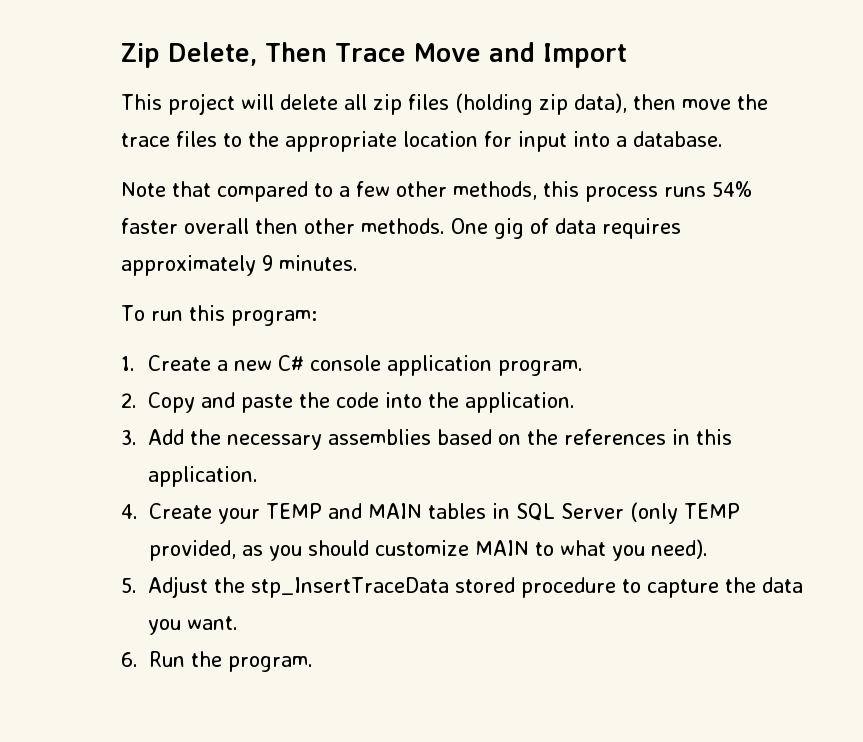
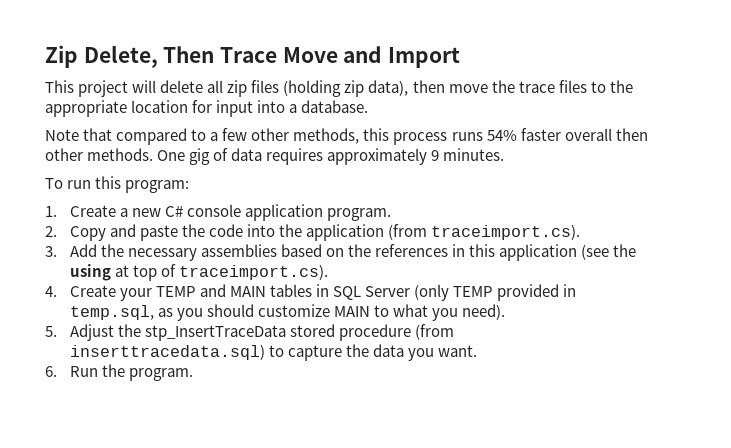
[465,392,576,413] application. -> [305,224,580,241] application (from traceimport.cs).
[148,466,259,487] application. -> [499,244,637,261] [69,264,328,281] application (see the using at top of traceimport.cs).
[149,540,236,561] provided, -> [497,284,577,301] [69,305,154,320] provided in temp.sql,
(617, 587) none -> [414,324,454,340] [69,344,265,360] (from inserttracedata.sql)

